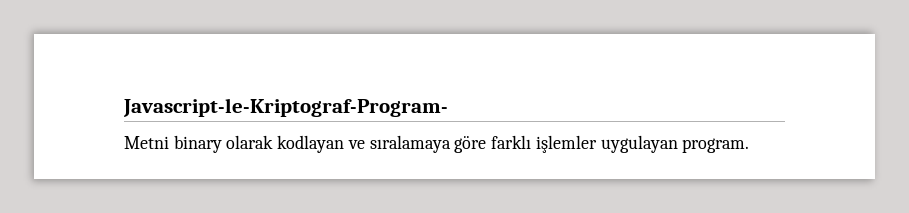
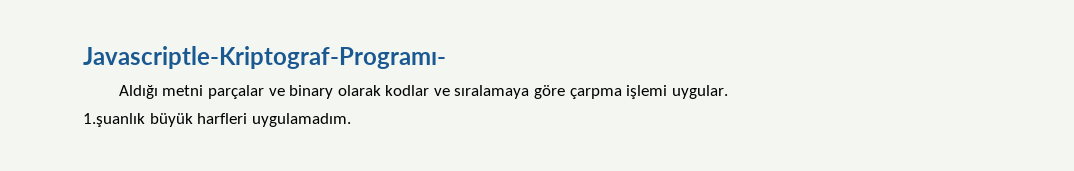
[123,98,448,117] [124,136,169,149] Javascript-le-Kriptograf-Program- // Metni -> [83,46,446,69] [118,85,285,99] Javascriptle-Kriptograf-Programı- // Aldığı metni parçalar ve
[277,135,345,153] kodlayan -> [385,85,430,96] kodlar
[491,135,750,153] farklı işlemler uygulayan program. -> [569,85,728,99] [83,113,351,127] çarpma işlemi uygular. // 1.şuanlık büyük harfleri uygulamadım.

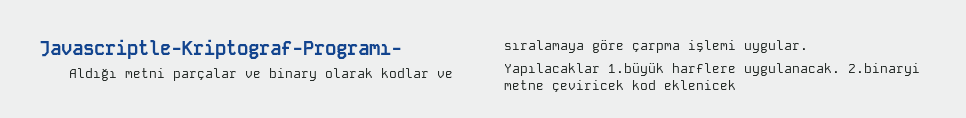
[83,113,351,127] 1.şuanlık büyük harfleri uygulamadım. -> [504,63,920,76] [504,80,736,92] Yapılacaklar 1.büyük harflere uygulanacak. 2.binaryi metne çeviricek kod eklenicek

